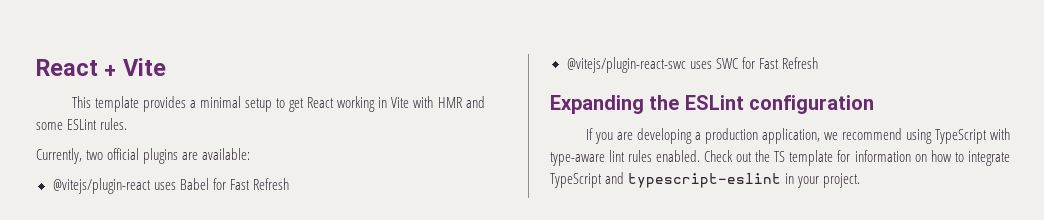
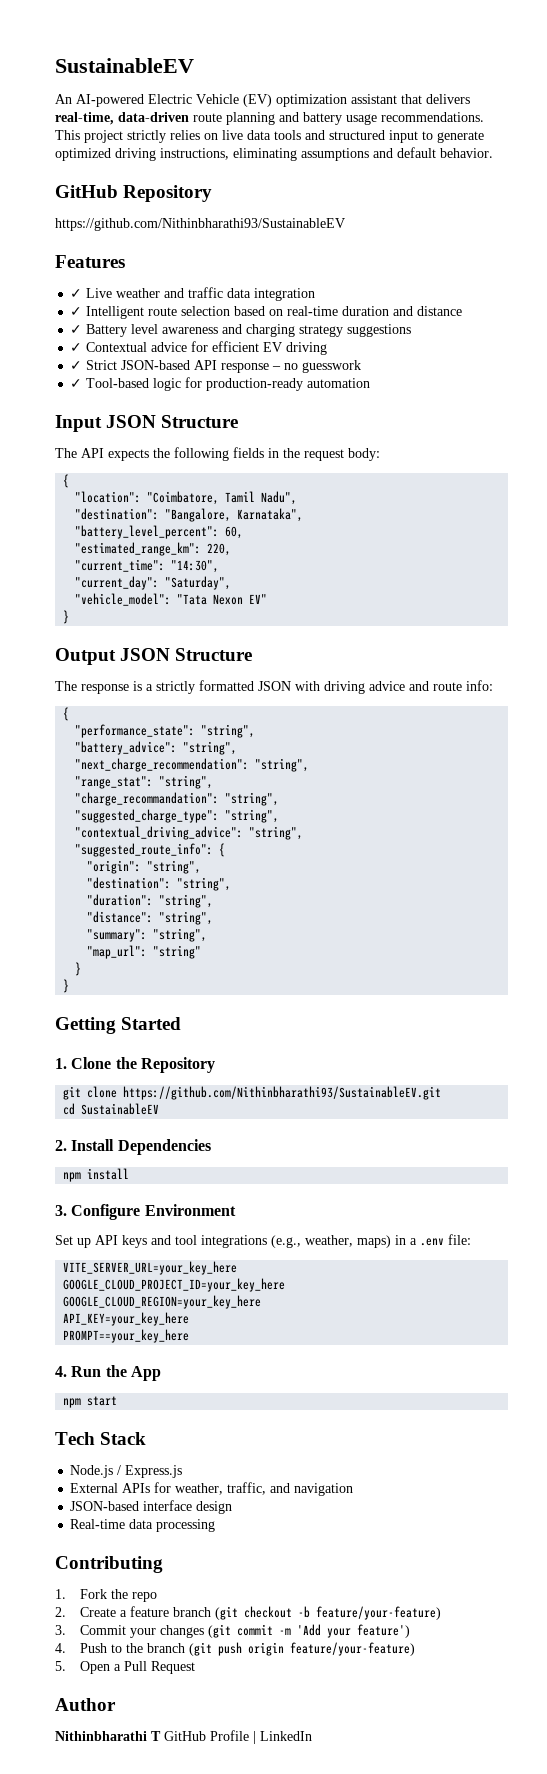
[36,58,166,76] [71,96,485,112] [36,118,128,130] [36,148,251,164] [52,178,289,194] [566,57,818,73] [550,95,875,114] [585,128,1011,144] [550,150,1010,166] [550,172,861,188] React + Vite // This template provides a minimal setup to get React working in Vite with HMR and some ESLint rules. // Currently, two official plugins are available: // @vitejs/plugin-react uses Babel for Fast Refresh // @vitejs/plugin-react-swc uses SWC for Fast Refresh // Expanding the ESLint configuration // If you are developing a production application, we recommend using TypeScript with type-aware lint rules enabled. Check out the TS template for information on how to integrate TypeScript and typescript-eslint in your project. -> [55,58,194,73] [55,94,470,107] [55,112,484,125] [55,130,484,143] [55,147,493,161] [55,185,213,202] [55,218,345,231] [55,255,125,268] [70,287,316,301] [70,306,463,319] [70,324,412,337] [70,341,328,355] [70,360,362,373] [70,377,371,391] [55,415,239,432] [55,447,380,461] [63,474,70,488] [75,491,298,505] [75,508,304,522] [75,525,244,539] [75,542,232,556] [75,559,220,573] [75,576,232,590] [75,593,268,606] [63,610,70,624] [55,648,253,665] [55,680,493,694] [63,707,70,721] [75,724,256,738] [75,741,238,755] [75,758,310,772] [75,775,214,789] [75,792,280,806] [75,809,280,823] [75,826,304,840] [75,843,226,857] [87,860,202,874] [87,877,232,891] [87,894,214,908] [87,911,214,925] [87,928,208,942] [87,945,202,959] [75,962,82,976] [63,979,70,993] [55,1017,182,1034] [55,1057,215,1073] [63,1086,442,1100] [63,1103,160,1115] [55,1139,211,1155] [63,1168,130,1182] [55,1204,236,1220] [55,1234,471,1248] [63,1261,238,1275] [63,1278,286,1292] [63,1295,262,1309] [63,1312,190,1326] [63,1329,190,1343] [55,1365,161,1381] [63,1396,118,1408] [55,1432,147,1445] [70,1465,183,1478] [70,1482,354,1496] [70,1500,233,1514] [70,1519,216,1532] [55,1556,163,1573] [55,1589,158,1602] [55,1606,442,1620] [55,1624,411,1638] [55,1642,416,1656] [55,1661,196,1674] [55,1698,116,1711] [55,1730,312,1744] SustainableEV // An AI-powered Electric Vehicle (EV) optimization assistant that delivers real-time, data-driven route planning and battery usage recommendations. This project strictly relies on live data tools and structured input to generate optimized driving instructions, eliminating assumptions and default behavior. // GitHub Repository // https://github.com/Nithinbharathi93/SustainableEV // Features // ✓ Live weather and traffic data integration // ✓ Intelligent route selection based on real-time duration and distance // ✓ Battery level awareness and charging strategy suggestions // ✓ Contextual advice for efficient EV driving // ✓ Strict JSON-based API response – no guesswork // ✓ Tool-based logic for production-ready automation // Input JSON Structure // The API expects the following fields in the request body: // { // "location": "Coimbatore, Tamil Nadu", // "destination": "Bangalore, Karnataka", // "battery_level_percent": 60, // "estimated_range_km": 220, // "current_time": "14:30", // "current_day": "Saturday", // "vehicle_model": "Tata Nexon EV" // } // Output JSON Structure // The response is a strictly formatted JSON with driving advice and route info: // { // "performance_state": "string", // "battery_advice": "string", // "next_charge_recommendation": "string", // "range_stat": "string", // "charge_recommandation": "string", // "suggested_charge_type": "string", // "contextual_driving_advice": "string", // "suggested_route_info": { // "origin": "string", // "destination": "string", // "duration": "string", // "distance": "string", // "summary": "string", // "map_url": "string" // } // } // Getting Started // 1. Clone the Repository // git clone https://github.com/Nithinbharathi93/SustainableEV.git // cd SustainableEV // 2. Install Dependencies // npm install // 3. Configure Environment // Set up API keys and tool integrations (e.g., weather, maps) in a .env file: // VITE_SERVER_URL=your_key_here // GOOGLE_CLOUD_PROJECT_ID=your_key_here // GOOGLE_CLOUD_REGION=your_key_here // API_KEY=your_key_here // PROMPT==your_key_here // 4. Run the App // npm start // Tech Stack // Node.js / Express.js // External APIs for weather, traffic, and navigation // JSON-based interface design // Real-time data processing // Contributing // 1. Fork the repo // 2. Create a feature branch (git checkout -b feature/your-feature) // 3. Commit your changes (git commit -m 'Add your feature') // 4. Push to the branch (git push origin feature/your-feature) // 5. Open a Pull Request // Author // Nithinbharathi T GitHub Profile | LinkedIn

